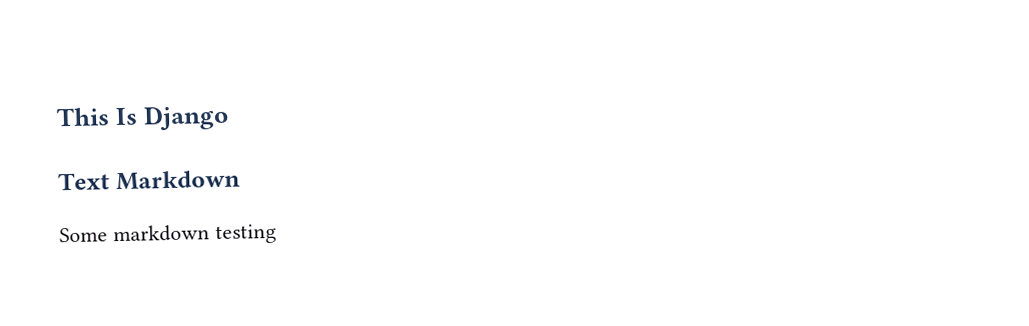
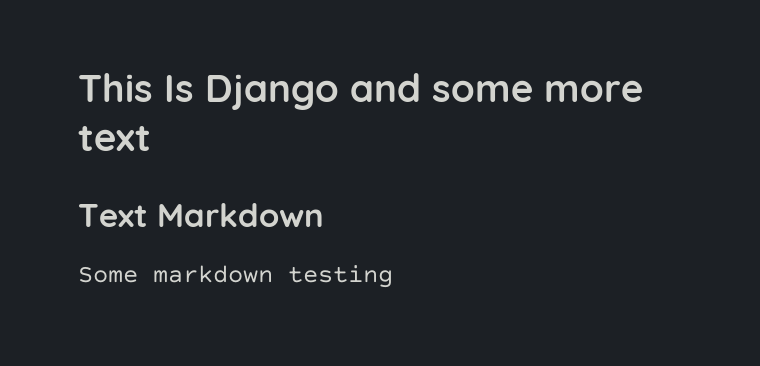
(230, 117) none -> [350,73,643,102] [78,126,151,151] and some more text

